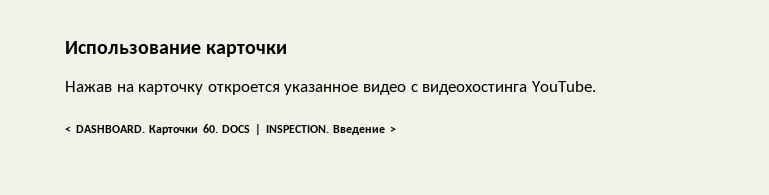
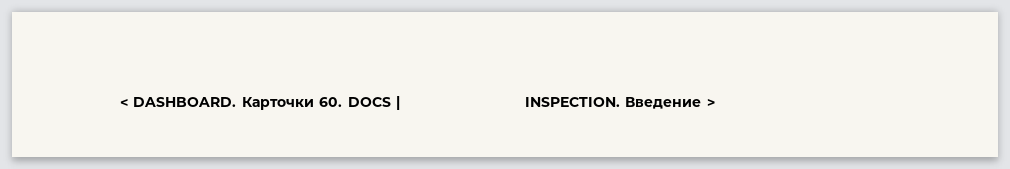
[65,41,288,57] [65,81,596,95] Использование карточки // Нажав на карточку откроется указанное видео с видеохостинга YouTube. // -> (120, 103) none

